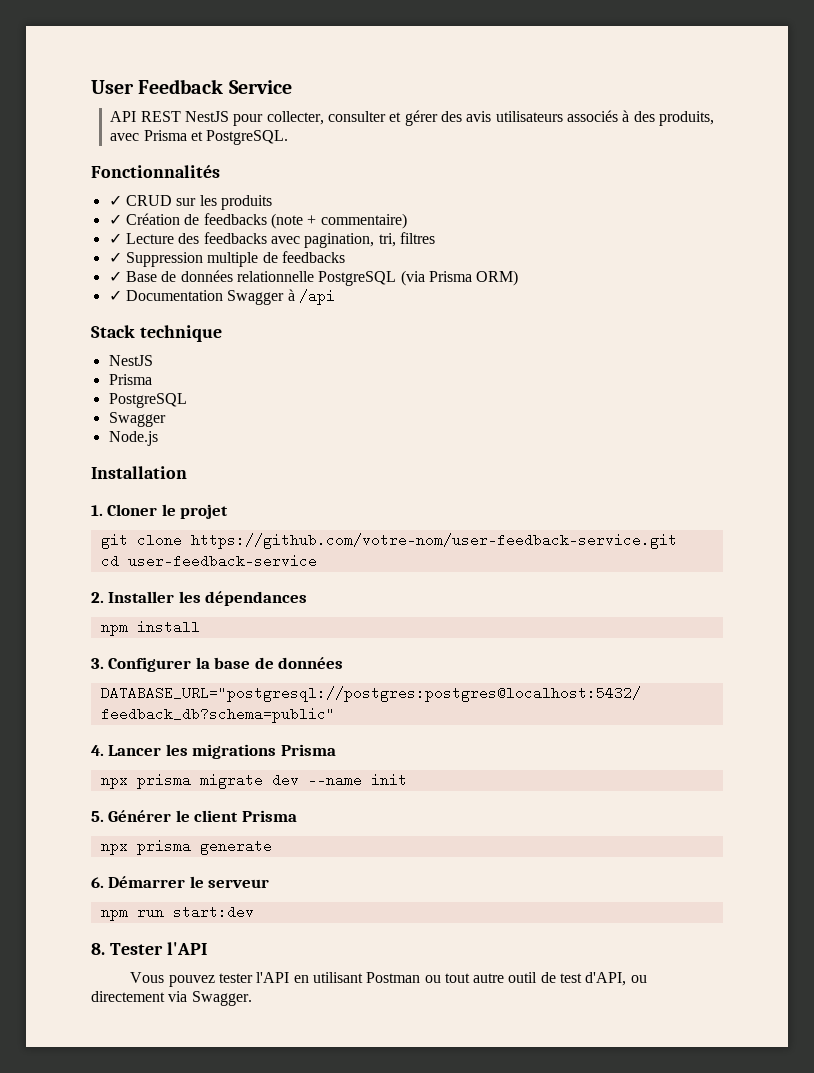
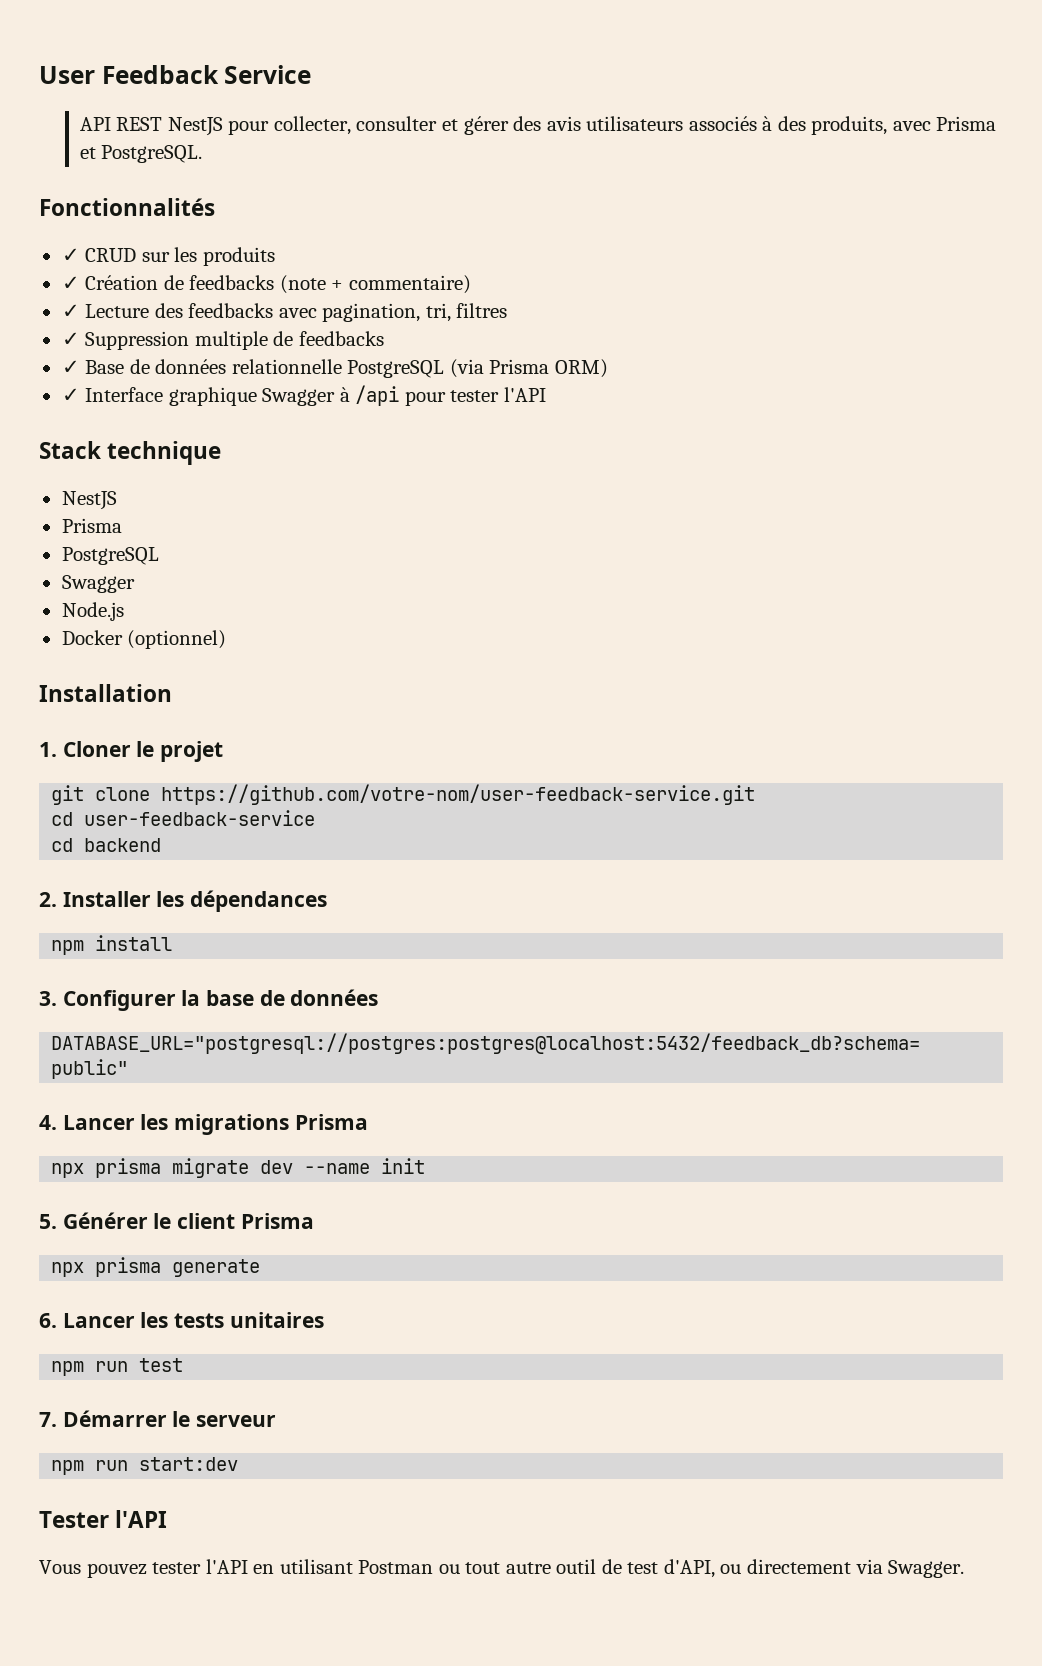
[125,290,223,301] Documentation -> [85,387,257,406] Interface graphique
(335, 297) none -> [404,387,546,406] pour tester l'API
(158, 438) none -> [61,630,227,649] // Docker (optionnel)
(317, 561) none -> [51,838,162,852] // cd backend
(104, 882) none -> [62,1312,324,1328] [51,1358,184,1376] [39,1412,57,1427] Lancer les tests unitaires // npm run test // 7.
[91,943,105,955] 8. -> (239, 1464) none

